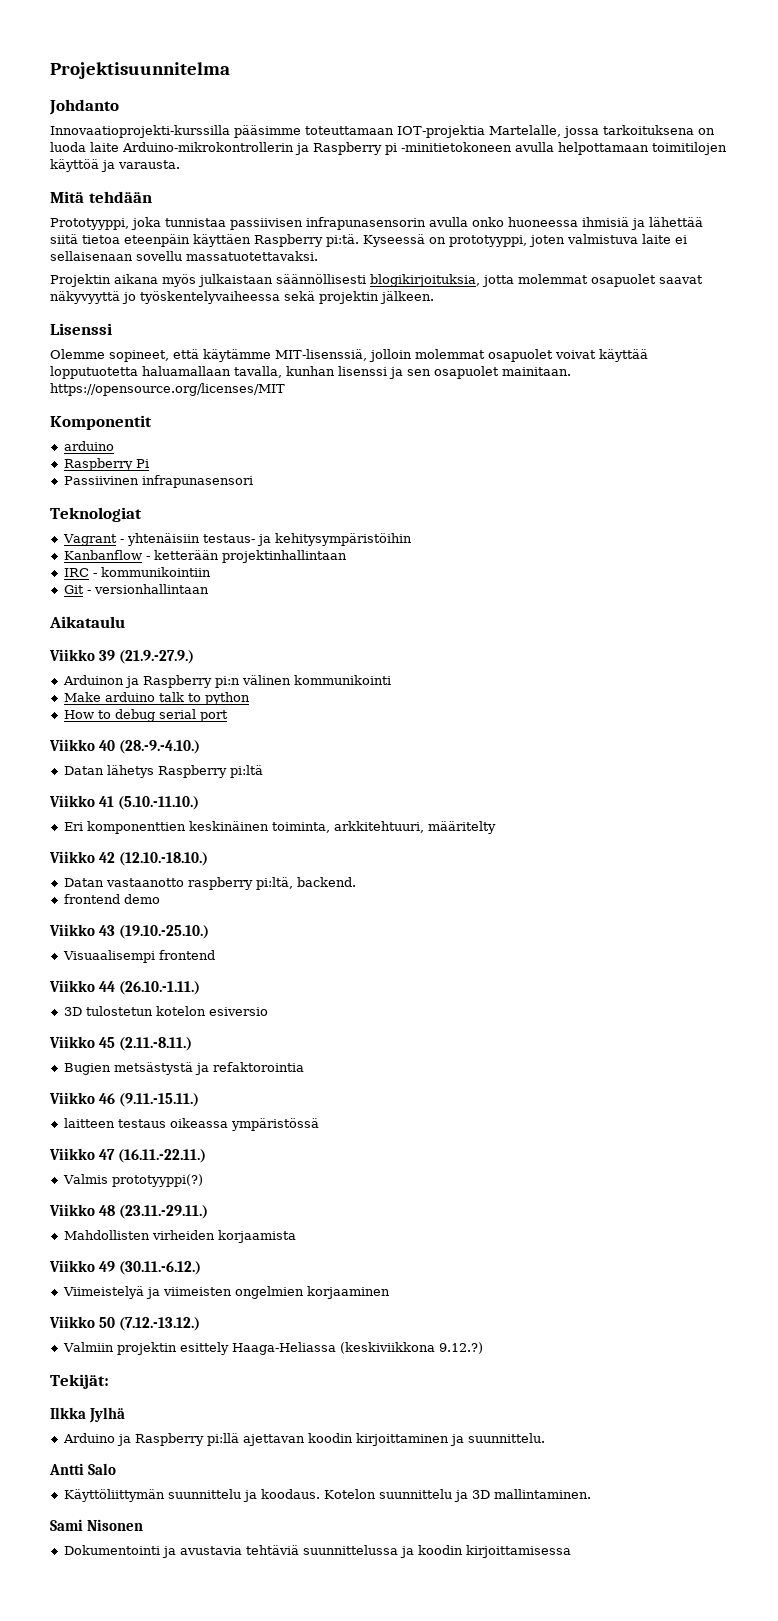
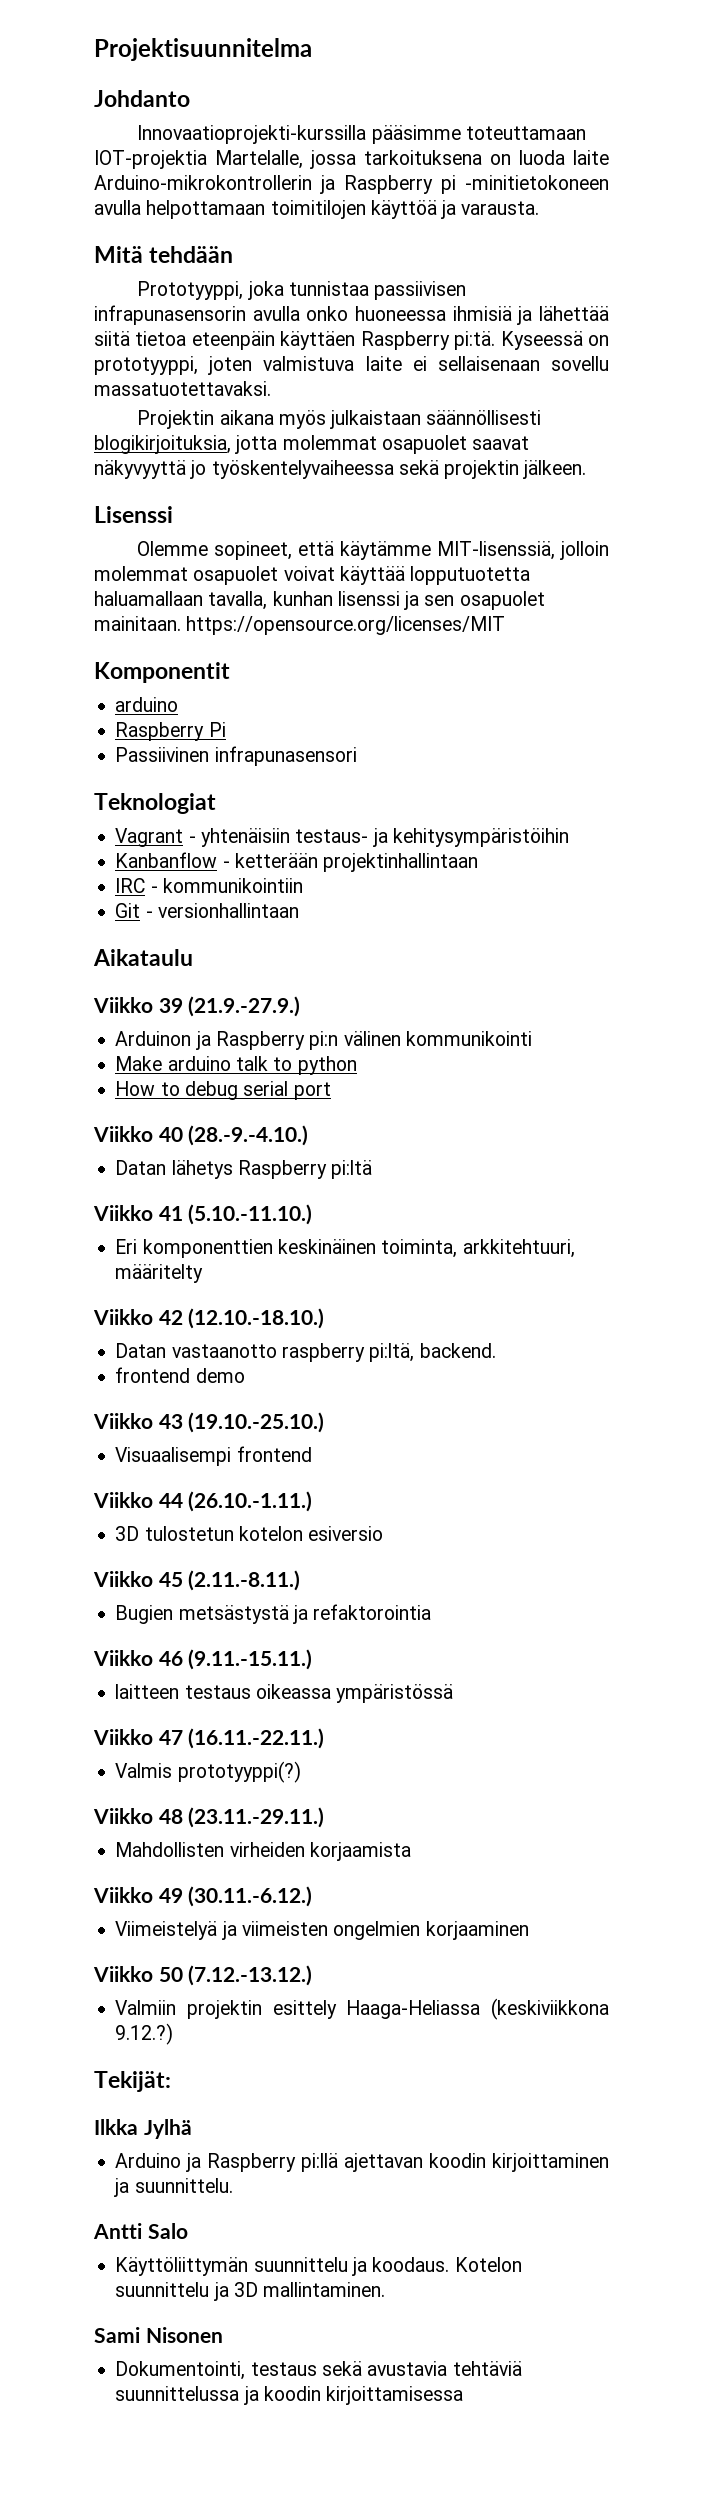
[63,1545,176,1558] Dokumentointi ja -> [115,2361,362,2380] Dokumentointi, testaus sekä

